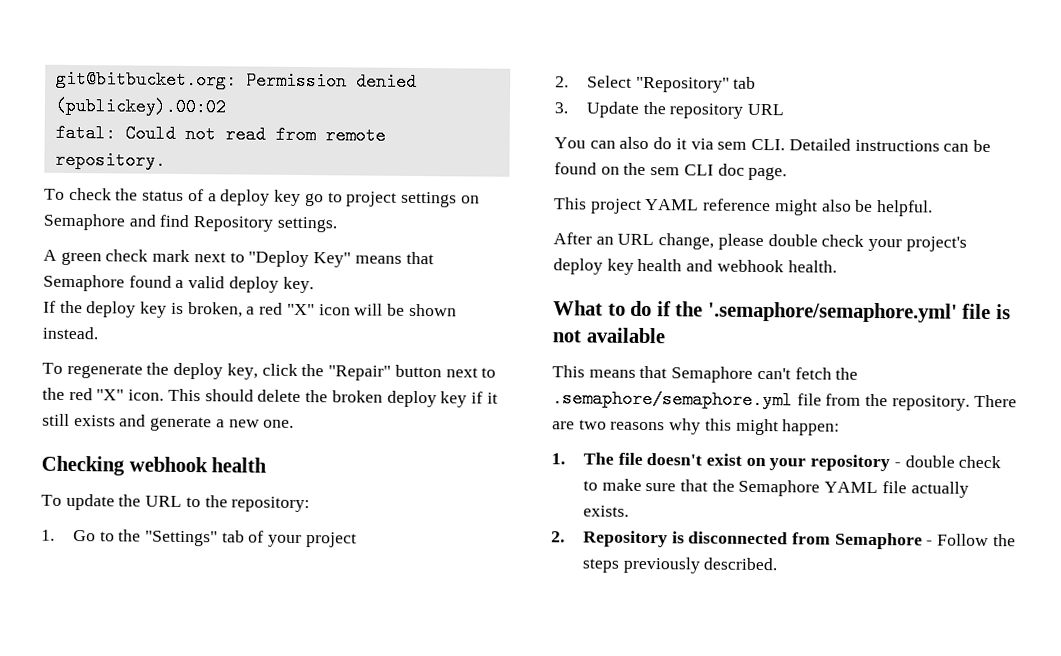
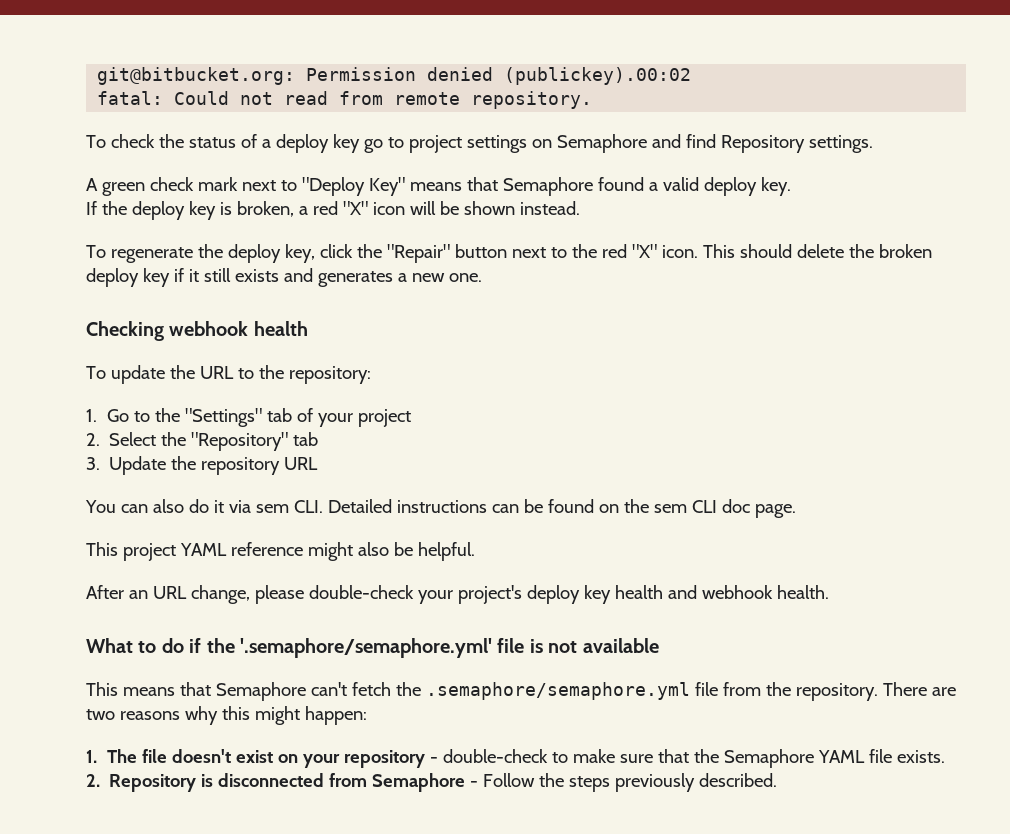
[150,416,213,432] generate -> [317,271,393,287] generates
(632, 81) none -> [161,432,187,446] the
[767,234,865,247] double check -> [308,585,414,599] double-check
[904,455,1002,469] double check -> [442,749,548,763] double-check
[910,481,969,498] actually -> (892, 756) none

